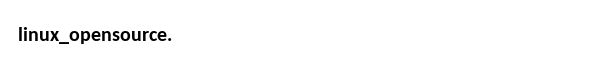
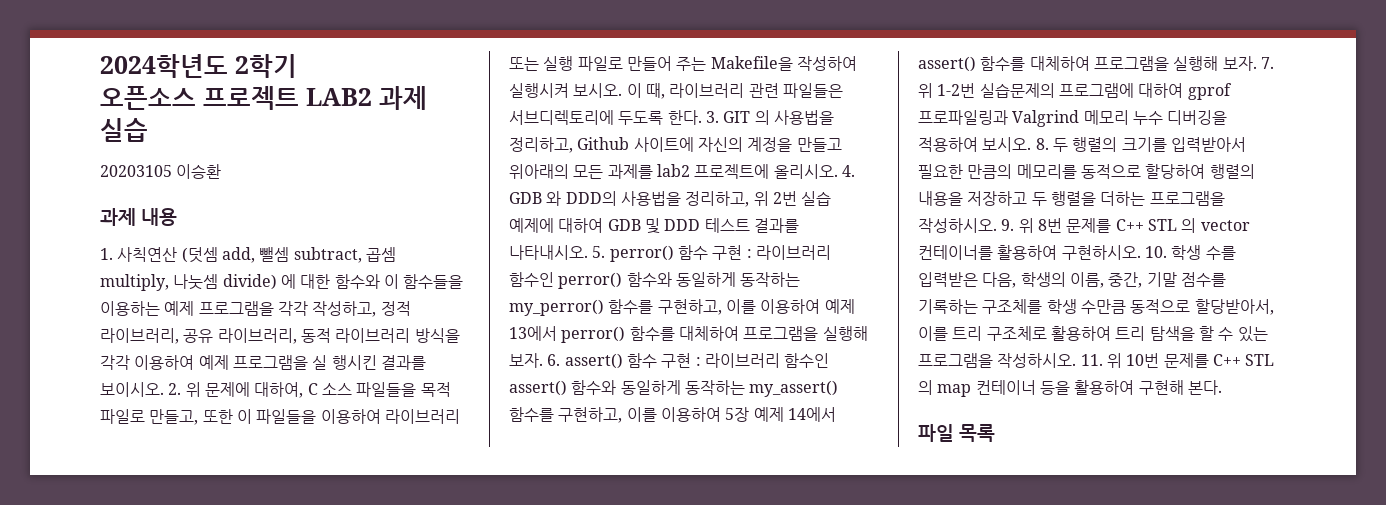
[18,27,172,44] linux_opensource. -> [100,54,297,78] [100,86,427,110] [100,118,148,142] [100,164,222,179] [100,208,177,226] [100,247,396,263] [100,274,464,291] [100,301,411,317] [100,328,460,344] [100,355,426,370] [100,382,451,398] [100,409,460,425] [509,56,857,71] [509,83,843,99] [509,110,834,125] [509,137,842,153] [509,164,855,179] [509,191,832,207] [509,218,799,234] [509,245,831,262] [509,272,801,289] [509,299,855,316] [509,326,868,343] [509,353,830,369] [509,380,839,397] [509,407,836,423] [918,56,1274,72] [918,83,1232,100] [918,110,1228,127] [918,137,1246,152] [918,164,1255,179] [918,191,1225,206] [918,218,1250,233] [918,245,1236,260] [918,272,1226,288] [918,299,1274,315] [918,326,1268,342] [918,353,1275,368] [918,380,1222,397] [918,424,995,442] 2024학년도 2학기 // 오픈소스 프로젝트 LAB2 과제 실습 // 20203105 이승환 // 과제 내용 // 1. 사칙연산 (덧셈 add, 뺄셈 subtract, 곱셈 multiply, 나눗셈 divide) 에 대한 함수와 이 함수들을 이용하는 예제 프로그램을 각각 작성하고, 정적 라이브러리, 공유 라이브러리, 동적 라이브러리 방식을 각각 이용하여 예제 프로그램을 실 행시킨 결과를 보이시오. 2. 위 문제에 대하여, C 소스 파일들을 목적 파일로 만들고, 또한 이 파일들을 이용하여 라이브러리 또는 실행 파일로 만들어 주는 Makefile을 작성하여 실행시켜 보시오. 이 때, 라이브러리 관련 파일들은 서브디렉토리에 두도록 한다. 3. GIT 의 사용법을 정리하고, Github 사이트에 자신의 계정을 만들고 위아래의 모든 과제를 lab2 프로젝트에 올리시오. 4. GDB 와 DDD의 사용법을 정리하고, 위 2번 실습 예제에 대하여 GDB 및 DDD 테스트 결과를 나타내시오. 5. perror() 함수 구현 : 라이브러리 함수인 perror() 함수와 동일하게 동작하는 my_perror() 함수를 구현하고, 이를 이용하여 예제 13에서 perror() 함수를 대체하여 프로그램을 실행해 보자. 6. assert() 함수 구현 : 라이브러리 함수인 assert() 함수와 동일하게 동작하는 my_assert() 함수를 구현하고, 이를 이용하여 5장 예제 14에서 assert() 함수를 대체하여 프로그램을 실행해 보자. 7. 위 1-2번 실습문제의 프로그램에 대하여 gprof 프로파일링과 Valgrind 메모리 누수 디버깅을 적용하여 보시오. 8. 두 행렬의 크기를 입력받아서 필요한 만큼의 메모리를 동적으로 할당하여 행렬의 내용을 저장하고 두 행렬을 더하는 프로그램을 작성하시오. 9. 위 8번 문제를 C++ STL 의 vector 컨테이너를 활용하여 구현하시오. 10. 학생 수를 입력받은 다음, 학생의 이름, 중간, 기말 점수를 기록하는 구조체를 학생 수만큼 동적으로 할당받아서, 이를 트리 구조체로 활용하여 트리 탐색을 할 수 있는 프로그램을 작성하시오. 11. 위 10번 문제를 C++ STL 의 map 컨테이너 등을 활용하여 구현해 본다. // 파일 목록

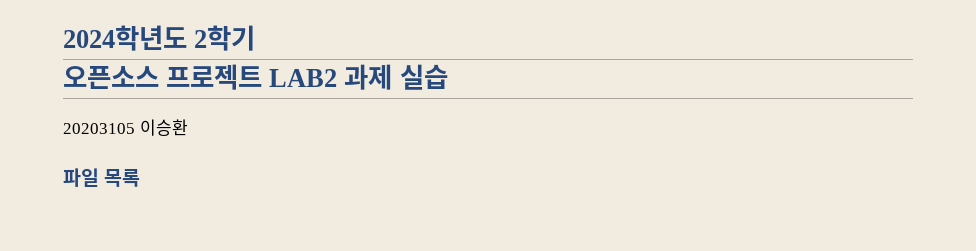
[100,208,177,226] [100,247,396,263] [100,274,464,291] [100,301,411,317] [100,328,460,344] [100,355,426,370] [100,382,451,398] [100,409,460,425] [509,56,857,71] [509,83,843,99] [509,110,834,125] [509,137,842,153] [509,164,855,179] [509,191,832,207] [509,218,799,234] [509,245,831,262] [509,272,801,289] [509,299,855,316] [509,326,868,343] [509,353,830,369] [509,380,839,397] [509,407,836,423] [918,56,1274,72] [918,83,1232,100] [918,110,1228,127] [918,137,1246,152] [918,164,1255,179] [918,191,1225,206] [918,218,1250,233] [918,245,1236,260] [918,272,1226,288] [918,299,1274,315] [918,326,1268,342] [918,353,1275,368] [918,380,1222,397] // 과제 내용 // 1. 사칙연산 (덧셈 add, 뺄셈 subtract, 곱셈 multiply, 나눗셈 divide) 에 대한 함수와 이 함수들을 이용하는 예제 프로그램을 각각 작성하고, 정적 라이브러리, 공유 라이브러리, 동적 라이브러리 방식을 각각 이용하여 예제 프로그램을 실 행시킨 결과를 보이시오. 2. 위 문제에 대하여, C 소스 파일들을 목적 파일로 만들고, 또한 이 파일들을 이용하여 라이브러리 또는 실행 파일로 만들어 주는 Makefile을 작성하여 실행시켜 보시오. 이 때, 라이브러리 관련 파일들은 서브디렉토리에 두도록 한다. 3. GIT 의 사용법을 정리하고, Github 사이트에 자신의 계정을 만들고 위아래의 모든 과제를 lab2 프로젝트에 올리시오. 4. GDB 와 DDD의 사용법을 정리하고, 위 2번 실습 예제에 대하여 GDB 및 DDD 테스트 결과를 나타내시오. 5. perror() 함수 구현 : 라이브러리 함수인 perror() 함수와 동일하게 동작하는 my_perror() 함수를 구현하고, 이를 이용하여 예제 13에서 perror() 함수를 대체하여 프로그램을 실행해 보자. 6. assert() 함수 구현 : 라이브러리 함수인 assert() 함수와 동일하게 동작하는 my_assert() 함수를 구현하고, 이를 이용하여 5장 예제 14에서 assert() 함수를 대체하여 프로그램을 실행해 보자. 7. 위 1-2번 실습문제의 프로그램에 대하여 gprof 프로파일링과 Valgrind 메모리 누수 디버깅을 적용하여 보시오. 8. 두 행렬의 크기를 입력받아서 필요한 만큼의 메모리를 동적으로 할당하여 행렬의 내용을 저장하고 두 행렬을 더하는 프로그램을 작성하시오. 9. 위 8번 문제를 C++ STL 의 vector 컨테이너를 활용하여 구현하시오. 10. 학생 수를 입력받은 다음, 학생의 이름, 중간, 기말 점수를 기록하는 구조체를 학생 수만큼 동적으로 할당받아서, 이를 트리 구조체로 활용하여 트리 탐색을 할 수 있는 프로그램을 작성하시오. 11. 위 10번 문제를 C++ STL 의 map 컨테이너 등을 활용하여 구현해 본다. -> (188, 127) none

